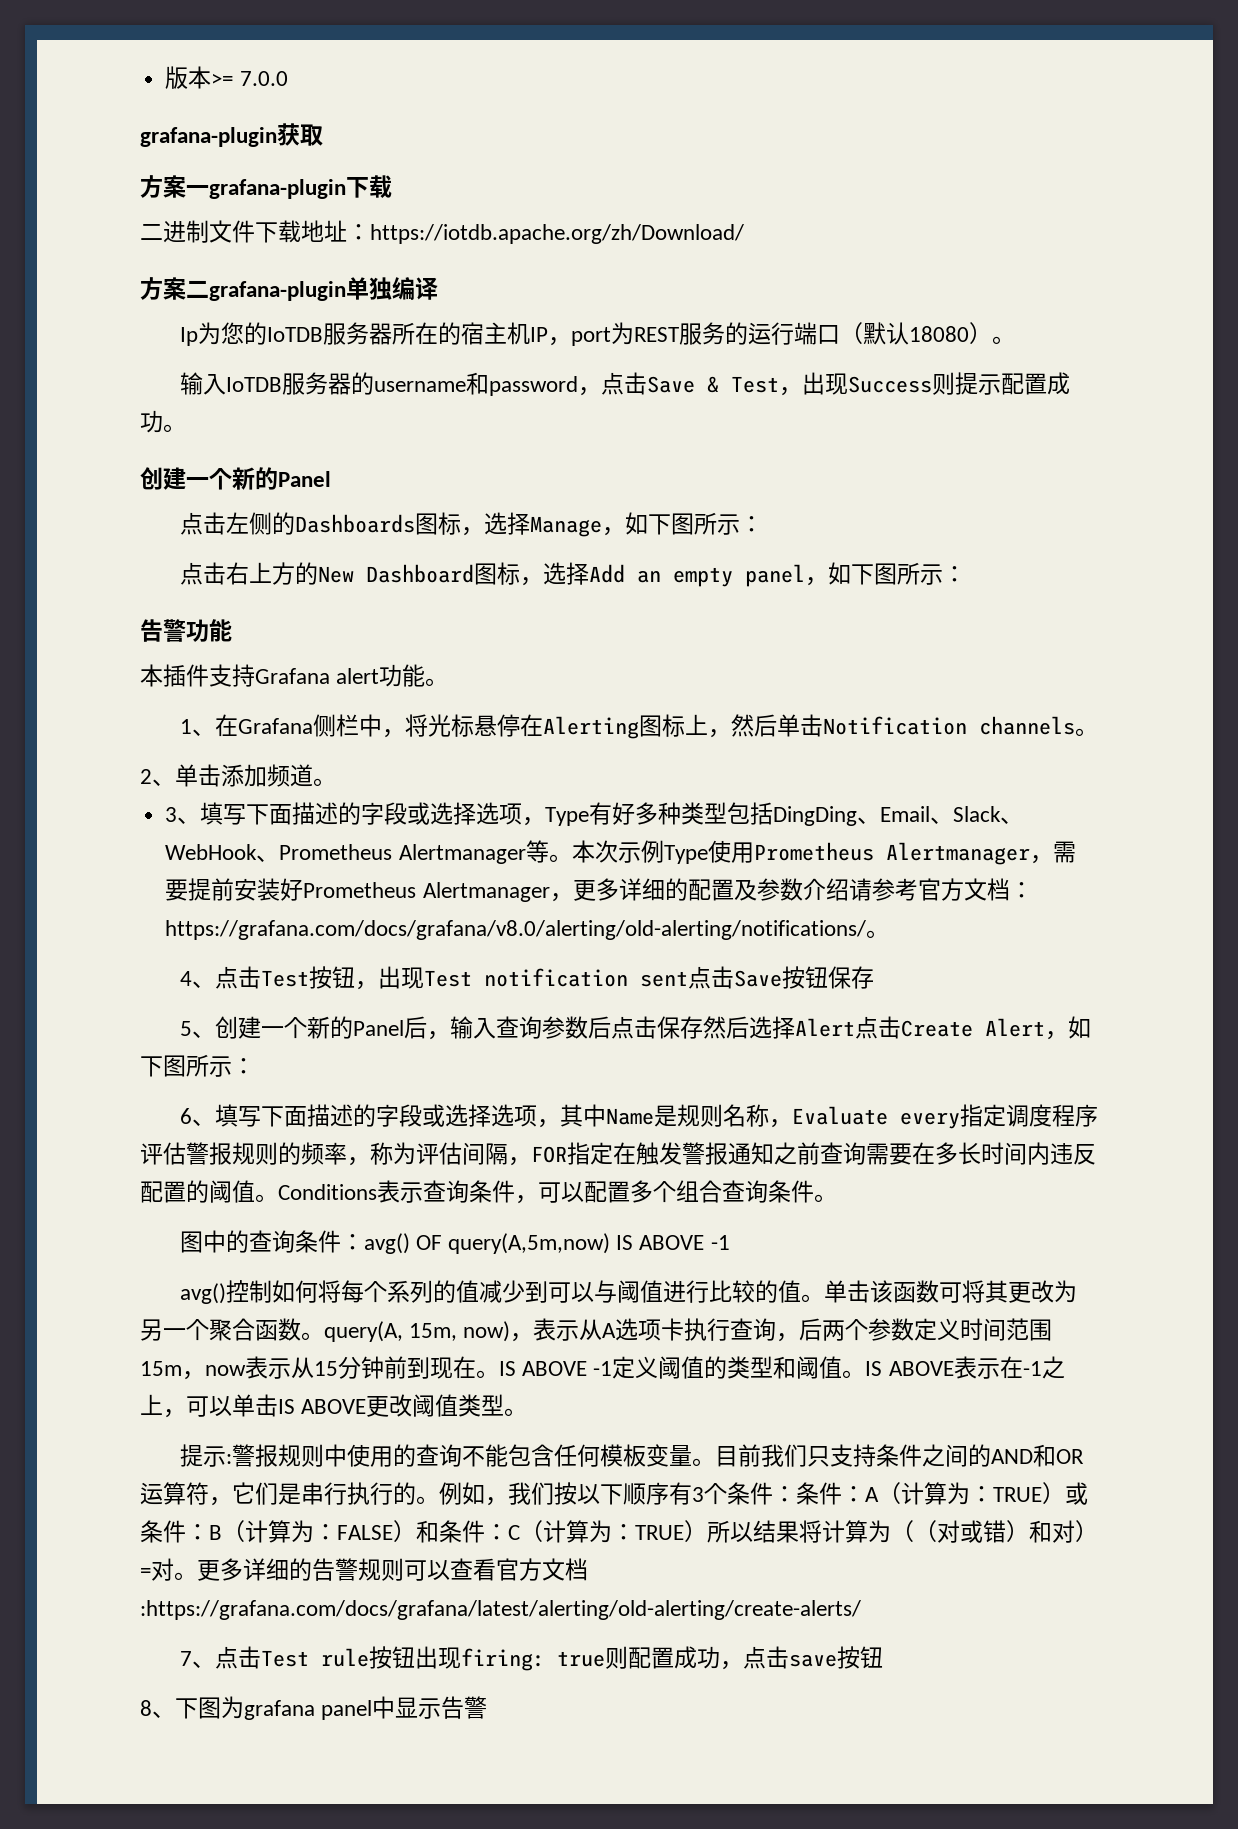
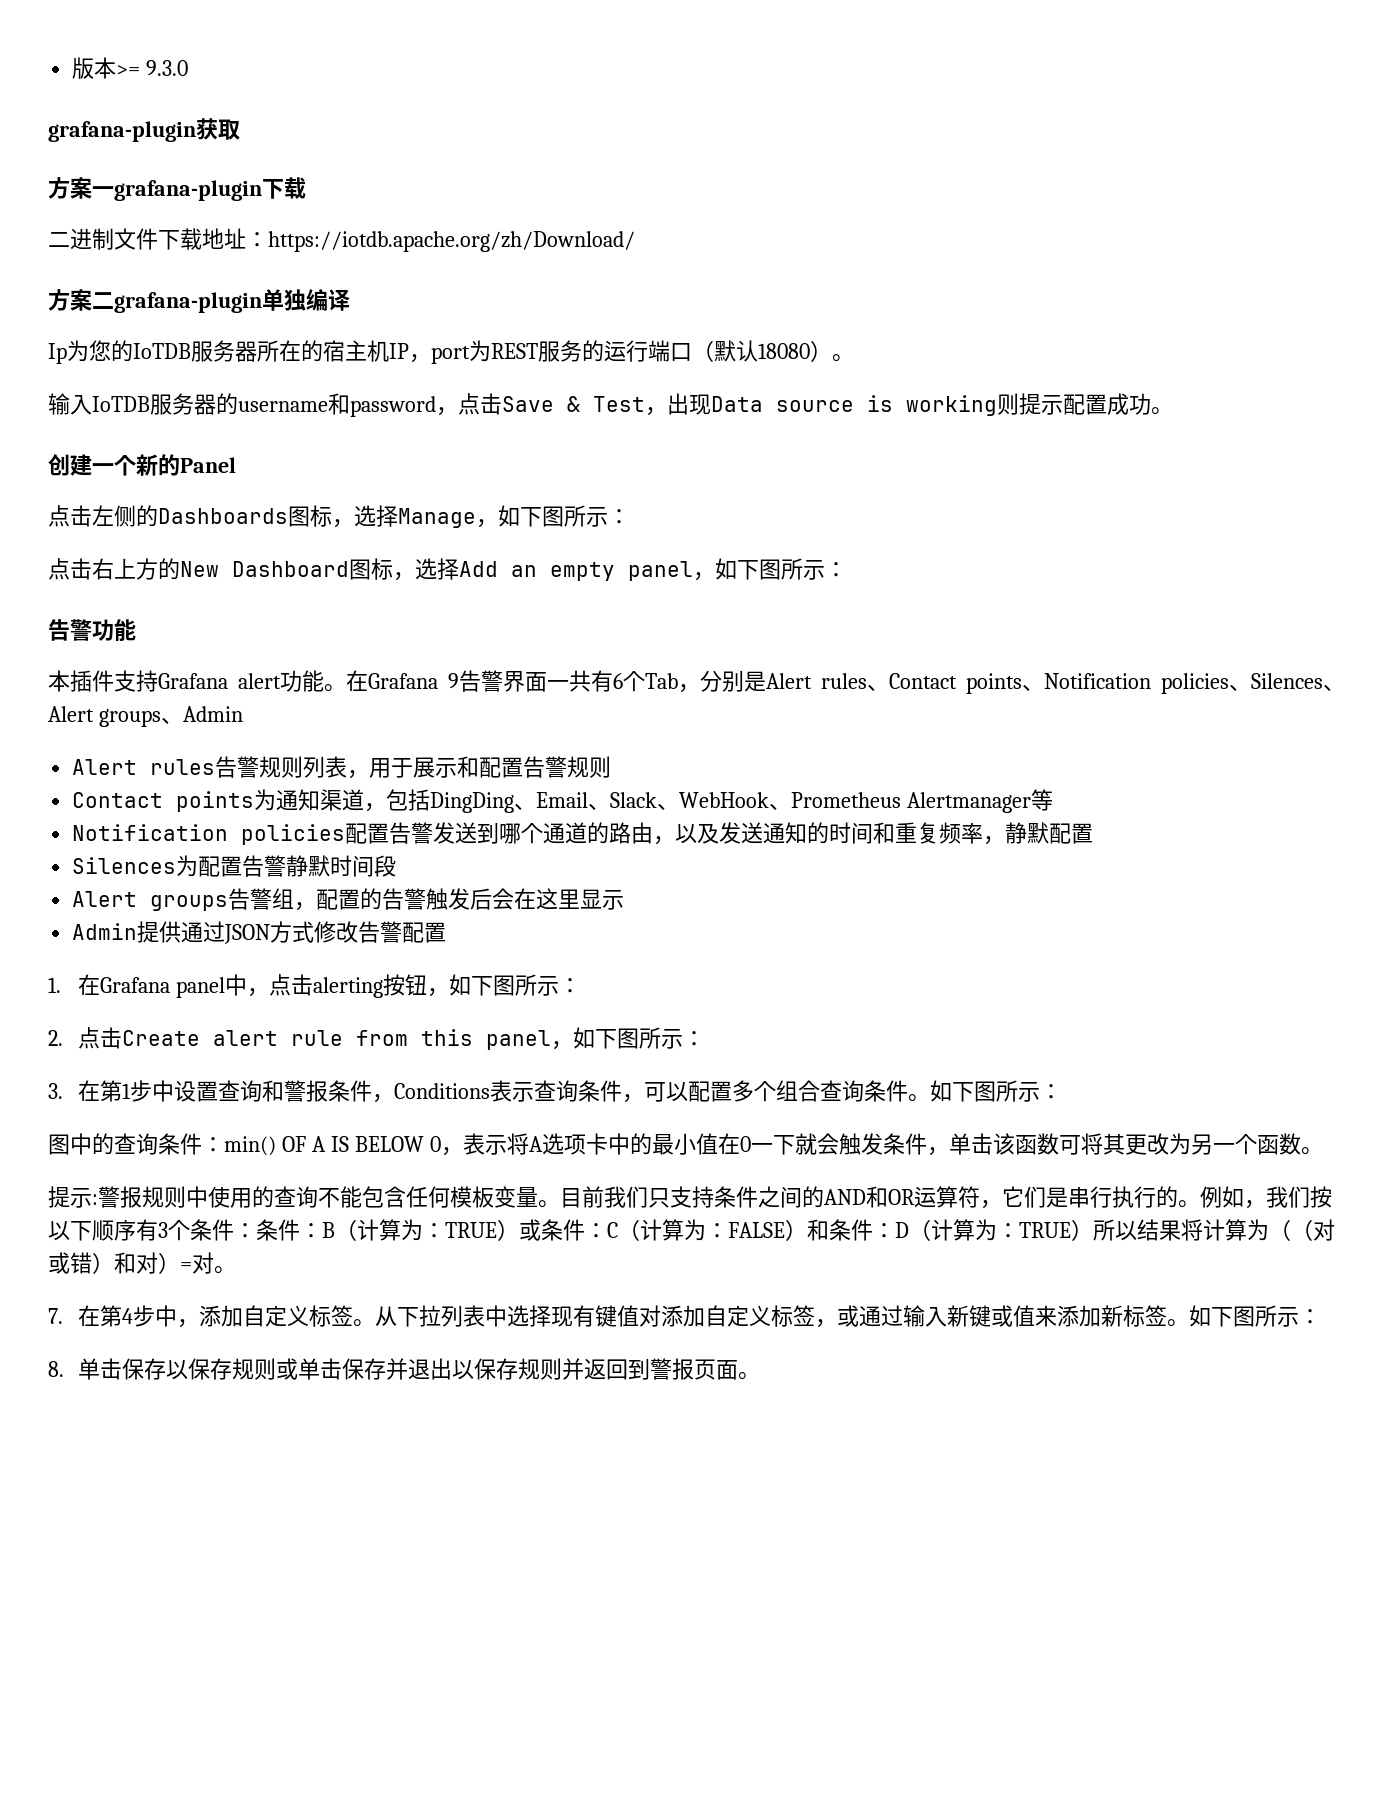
[239,71,288,86] 7.0.0 -> [146,60,189,76] 9.3.0
[847,376,932,393] Success -> [711,395,997,416] Data source is working
[179,714,1098,739] [140,764,336,787] [165,802,728,826] // 1、在Grafana侧栏中，将光标悬停在Alerting图标上，然后单击Notification channels。 // 2、单击添加频道。 // 3、填写下面描述的字段或选择选项，Type有好多种类型 -> [346,670,1345,694] [48,706,243,727] [72,756,612,779] [72,789,387,812] 在Grafana 9告警界面一共有6个Tab，分别是Alert rules、Contact points、Notification policies、Silences、Alert groups、Admin // Alert rules告警规则列表，用于展示和配置告警规则 // Contact points为通知渠道，
[548,840,1076,865] [165,878,1033,902] [165,920,890,940] [179,966,874,990] [179,1016,1091,1040] [140,1054,255,1077] [179,1104,1098,1129] [140,1142,1096,1166] [140,1180,278,1203] 。本次示例Type使用Prometheus Alertmanager，需要提前安装好Prometheus Alertmanager，更多详细的配置及参数介绍请参考官方文档：https://grafana.com/docs/grafana/v8.0/alerting/old-alerting/notifications/。 // 4、点击Test按钮，出现Test notification sent点击Save按钮保存 // 5、创建一个新的Panel后，输入查询参数后点击保存然后选择Alert点击Create Alert，如下图所示： // 6、填写下面描述的字段或选择选项，其中Name是规则名称，Evaluate every指定调度程序评估警报规则的频率，称为评估间隔，FOR指定在触发警报通知之前查询需要在多长时间内违反配置的阈值。 -> [72,822,1094,845] [72,855,397,877] [72,888,625,911] [72,921,447,944] [48,974,581,998] [48,1027,705,1050] [48,1080,394,1103] // Notification policies配置告警发送到哪个通道的路由，以及发送通知的时间和重复频率，静默配置 // Silences为配置告警静默时间段 // Alert groups告警组，配置的告警触发后会在这里显示 // Admin提供通过JSON方式修改告警配置 // 1.在Grafana panel中，点击alerting按钮，如下图所示： // 2.点击Create alert rule from this panel，如下图所示： // 3.在第1步中设置查询和警报条件，
(837, 1198) none -> [929,1080,1062,1102] 如下图所示：
[363,1233,730,1254] [179,1280,824,1304] avg() OF query(A,5m,now) IS ABOVE -1 // avg()控制如何将每个系列的值减少到可以与阈值进行比较的值。 -> [224,1133,949,1156] min() OF A IS BELOW 0，表示将A选项卡中的最小值在0一下就会触发条件，
[209,1318,255,1341] 聚合 -> (1257, 1144) none
[324,1318,1053,1342] [140,1356,1065,1380] [140,1394,528,1418] query(A, 15m, now)，表示从A选项卡执行查询，后两个参数定义时间范围15m，now表示从15分钟前到现在。IS ABOVE -1定义阈值的类型和阈值。IS ABOVE表示在-1之上，可以单击IS ABOVE更改阈值类型。 -> (1323, 1151) none
[865,1487,879,1502] A -> [322,1222,335,1238] B
[209,1525,222,1540] B -> [607,1222,618,1238] C
[508,1525,520,1540] C -> [895,1222,909,1238] D
[197,1558,588,1581] [140,1600,861,1620] [179,1646,883,1671] [140,1696,488,1720] 更多详细的告警规则可以查看官方文档:https://grafana.com/docs/grafana/latest/alerting/old-alerting/create-alerts/ // 7、点击Test rule按钮出现firing: true则配置成功，点击save按钮 // 8、下图为grafana panel中显示告警 -> [48,1305,1321,1328] [48,1358,760,1380] // 7.在第4步中，添加自定义标签。从下拉列表中选择现有键值对添加自定义标签，或通过输入新键或值来添加新标签。如下图所示： // 8.单击保存以保存规则或单击保存并退出以保存规则并返回到警报页面。

